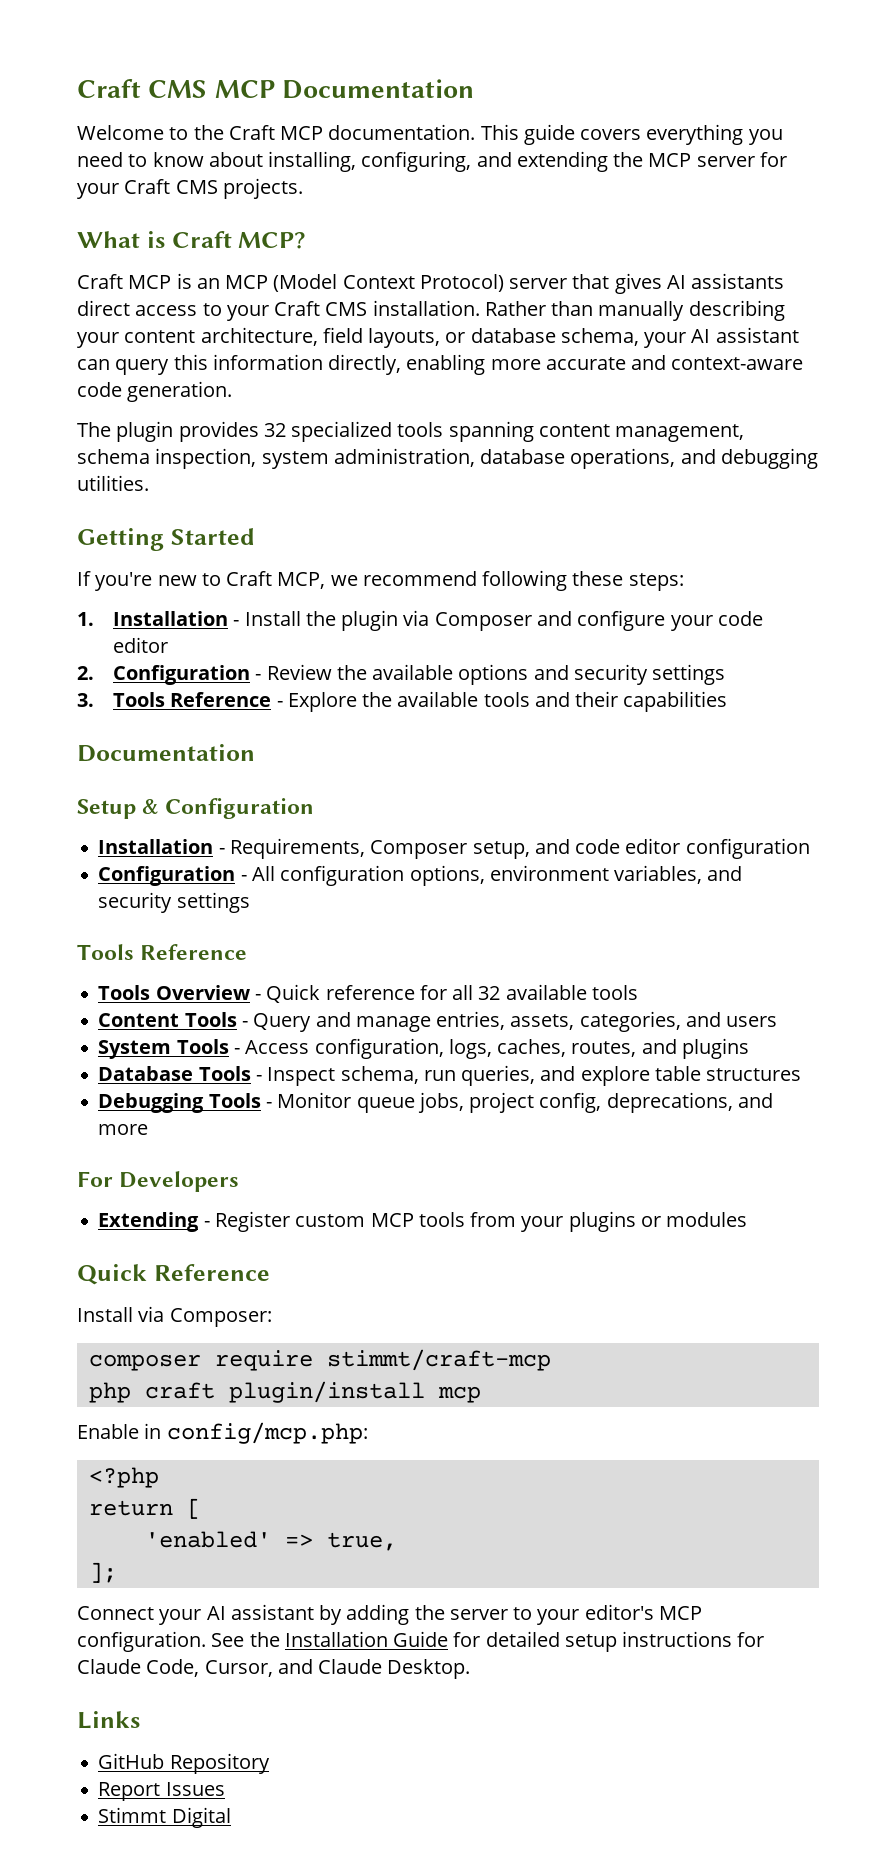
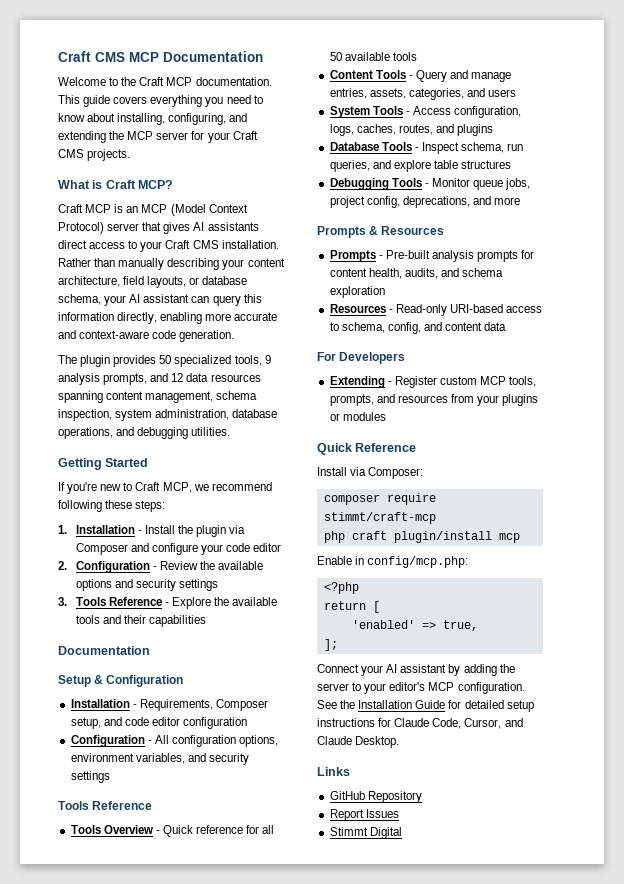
[263,421,444,442] 32 specialized tools -> [159,355,271,367] [58,373,261,385] 50 specialized tools, 9 analysis prompts, and 12 data resources
[478,986,501,1000] 32 -> [329,52,342,61] 50
(149, 1129) none -> [317,226,445,238] [329,250,535,262] [329,268,504,279] [329,286,385,298] [329,304,543,316] [329,322,507,334] // Prompts & Resources // Prompts - Pre-built analysis prompts for content health, audits, and schema exploration // Resources - Read-only URI-based access to schema, config, and content data
[418,1212,465,1227] tools -> [509,376,537,387] [329,394,448,406] tools, prompts, and resources

